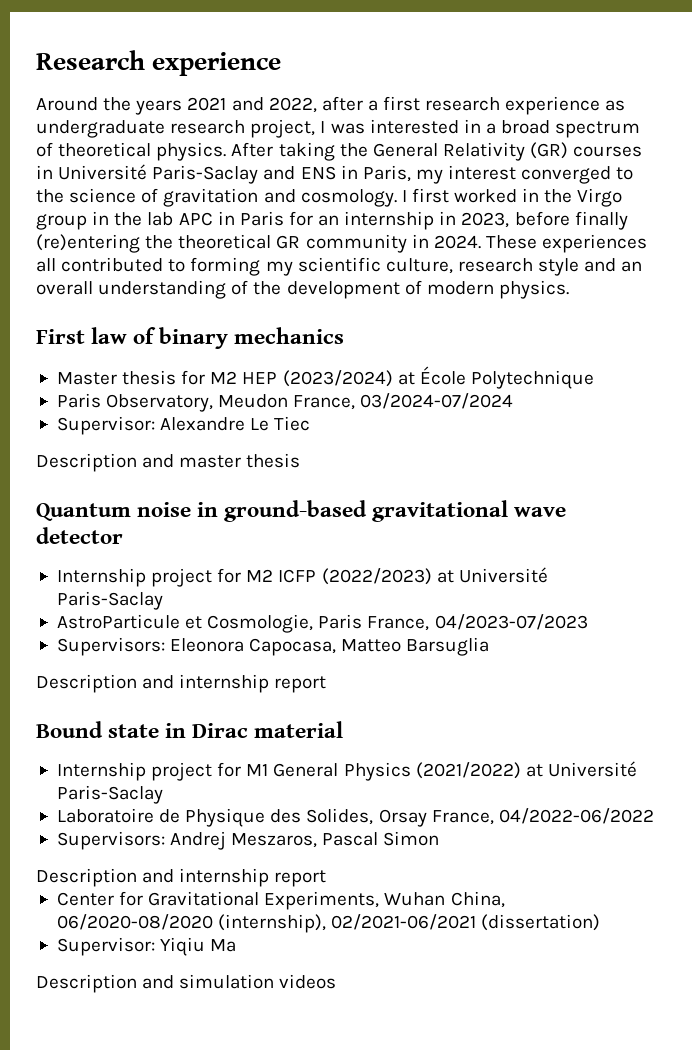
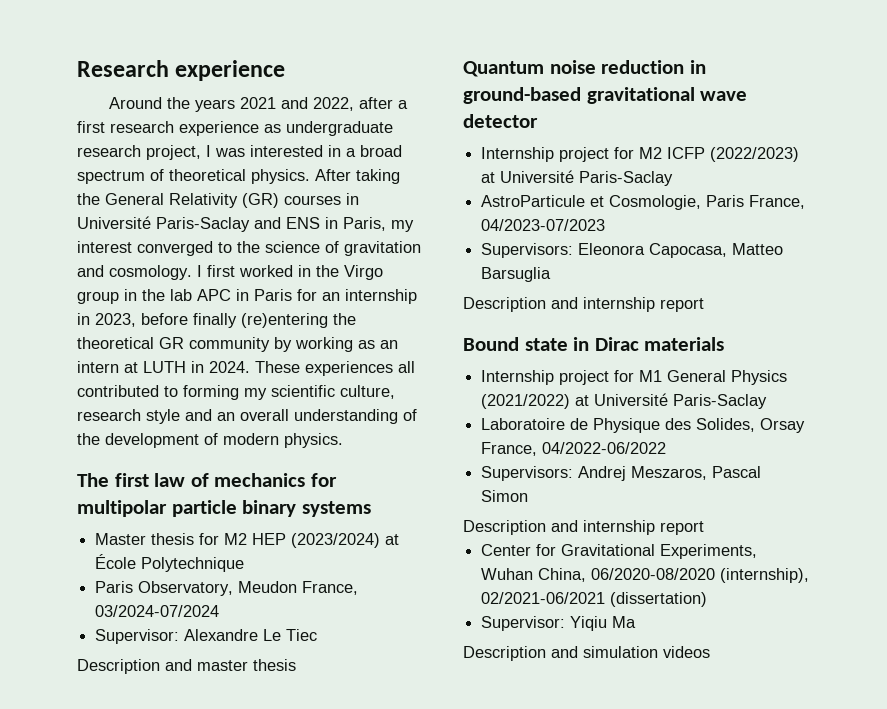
(407, 243) none -> [274,337,398,352] [77,361,186,373] by working as an intern at LUTH
[36,327,345,349] First law of binary mechanics -> [77,473,337,487] [77,500,371,517] The first law of mechanics for multipolar particle binary systems
(192, 509) none -> [601,60,685,74] reduction
[254,721,344,738] material -> [644,337,725,351] materials

